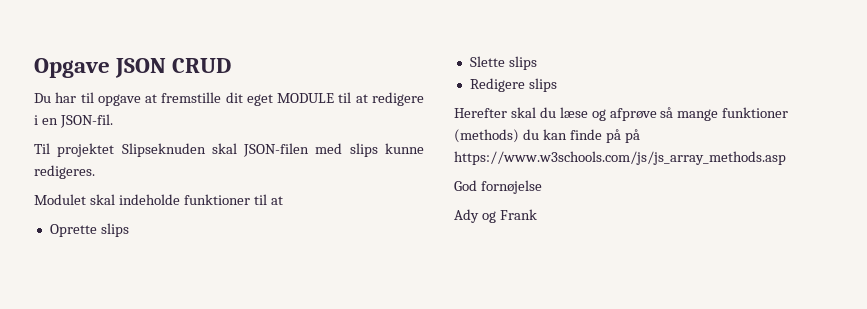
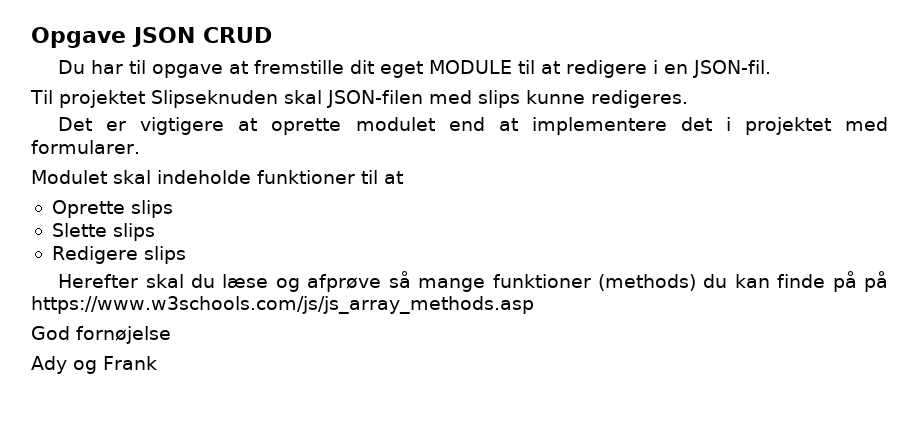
(95, 172) none -> [58,117,888,135] [31,140,140,154] // Det er vigtigere at oprette modulet end at implementere det i projektet med formularer.

